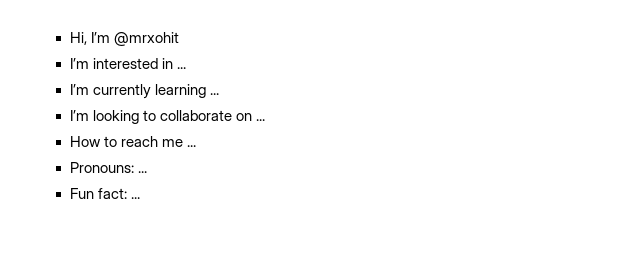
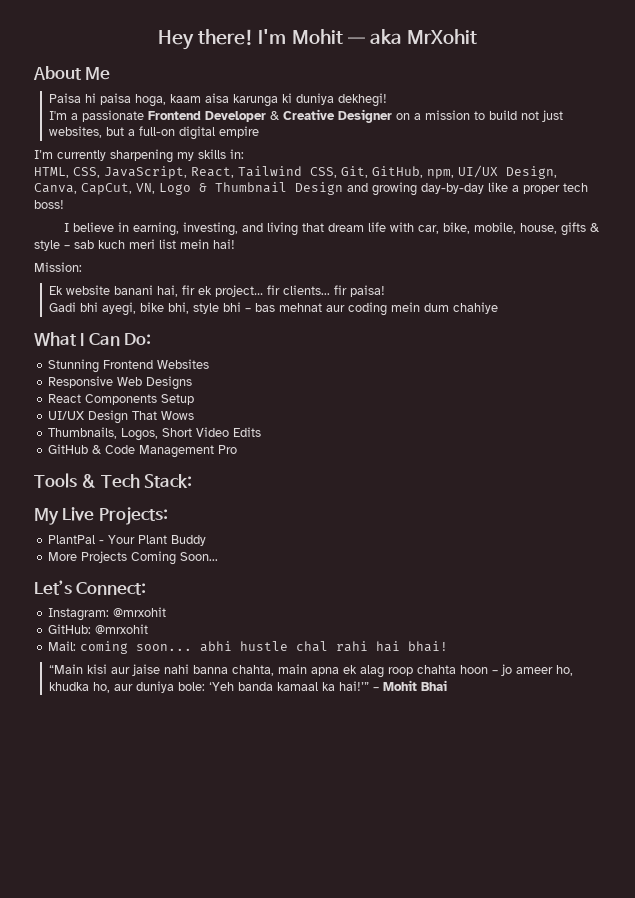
[69,32,179,46] [69,58,186,69] [69,84,219,99] [69,110,265,124] [69,136,196,147] [69,162,147,173] [69,188,140,199] Hi, I’m @mrxohit // I’m interested in ... // I’m currently learning ... // I’m looking to collaborate on ... // How to reach me ... // Pronouns: ... // Fun fact: ... -> [158,29,477,50] [33,66,111,80] [48,93,387,107] [48,109,563,123] [48,126,259,140] [34,149,244,163] [34,165,557,179] [34,182,588,196] [34,200,64,209] [64,222,601,236] [34,239,235,251] [34,262,82,272] [48,285,385,297] [48,302,498,316] [34,332,152,346] [48,359,210,373] [48,376,193,390] [48,394,195,405] [48,410,195,424] [48,427,262,441] [48,444,238,458] [34,473,193,488] [34,507,168,525] [48,535,207,546] [48,551,219,565] [34,580,147,595] [48,607,167,621] [48,624,149,634] [48,641,449,654] [48,664,573,678] [48,680,447,693] Hey there! I'm Mohit — aka MrXohit // About Me // Paisa hi paisa hoga, kaam aisa karunga ki duniya dekhegi! // I'm a passionate Frontend Developer & Creative Designer on a mission to build not just websites, but a full-on digital empire // I’m currently sharpening my skills in: // HTML, CSS, JavaScript, React, Tailwind CSS, Git, GitHub, npm, UI/UX Design, Canva, CapCut, VN, Logo & Thumbnail Design and growing day-by-day like a proper tech boss! // I believe in earning, investing, and living that dream life with car, bike, mobile, house, gifts & style – sab kuch meri list mein hai! // Mission: // Ek website banani hai, fir ek project… fir clients... fir paisa! // Gadi bhi ayegi, bike bhi, style bhi – bas mehnat aur coding mein dum chahiye // What I Can Do: // Stunning Frontend Websites // Responsive Web Designs // React Components Setup // UI/UX Design That Wows // Thumbnails, Logos, Short Video Edits // GitHub & Code Management Pro // Tools & Tech Stack: // My Live Projects: // PlantPal - Your Plant Buddy // More Projects Coming Soon... // Let’s Connect: // Instagram: @mrxohit // GitHub: @mrxohit // Mail: coming soon... abhi hustle chal rahi hai bhai! // “Main kisi aur jaise nahi banna chahta, main apna ek alag roop chahta hoon – jo ameer ho, khudka ho, aur duniya bole: ‘Yeh banda kamaal ka hai!’” – Mohit Bhai

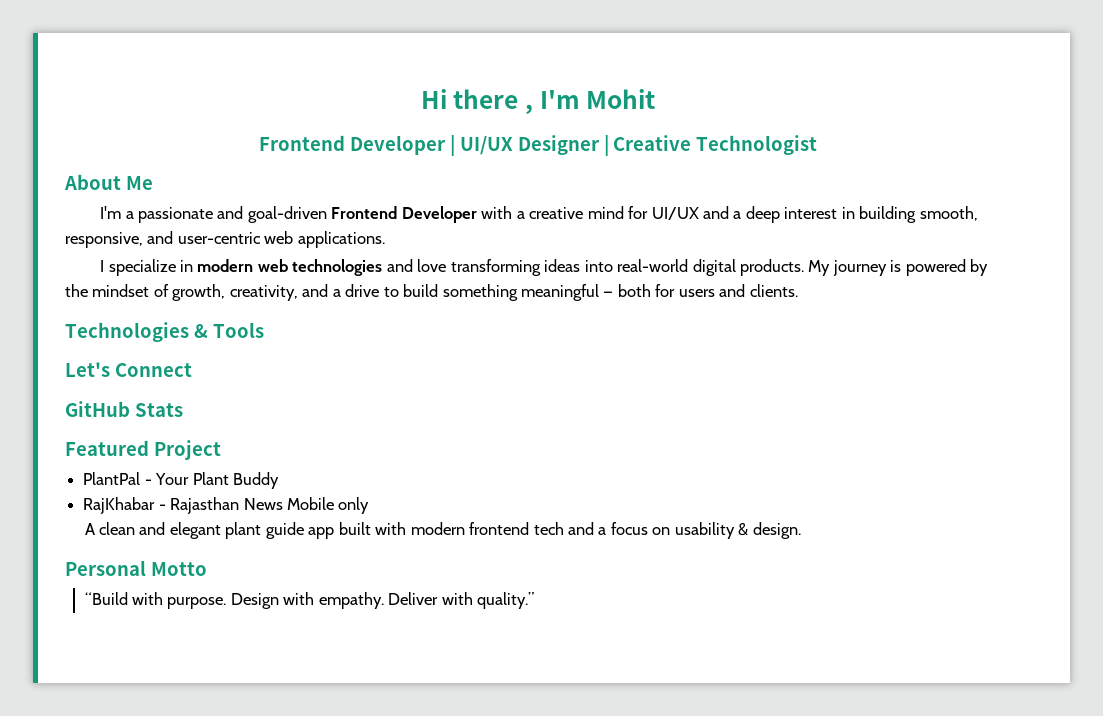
[158,29,254,50] Hey there! -> [420,89,533,114] Hi there ,
[347,29,477,44] [33,66,111,80] [48,93,387,107] [48,109,563,123] [48,126,259,140] [34,149,244,163] [34,165,557,179] [34,182,588,196] [34,200,64,209] [64,222,601,236] [34,239,235,251] [34,262,82,272] [48,285,385,297] [48,302,498,316] [34,332,152,346] [48,359,210,373] [48,376,193,390] [48,394,195,405] [48,410,195,424] [48,427,262,441] [48,444,238,458] [34,473,193,488] [34,507,168,525] — aka MrXohit // About Me // Paisa hi paisa hoga, kaam aisa karunga ki duniya dekhegi! // I'm a passionate Frontend Developer & Creative Designer on a mission to build not just websites, but a full-on digital empire // I’m currently sharpening my skills in: // HTML, CSS, JavaScript, React, Tailwind CSS, Git, GitHub, npm, UI/UX Design, Canva, CapCut, VN, Logo & Thumbnail Design and growing day-by-day like a proper tech boss! // I believe in earning, investing, and living that dream life with car, bike, mobile, house, gifts & style – sab kuch meri list mein hai! // Mission: // Ek website banani hai, fir ek project… fir clients... fir paisa! // Gadi bhi ayegi, bike bhi, style bhi – bas mehnat aur coding mein dum chahiye // What I Can Do: // Stunning Frontend Websites // Responsive Web Designs // React Components Setup // UI/UX Design That Wows // Thumbnails, Logos, Short Video Edits // GitHub & Code Management Pro // Tools & Tech Stack: // My Live Projects: -> [258,135,818,156] [64,174,153,190] [100,206,978,223] [65,231,385,248] [100,259,989,276] [65,284,798,301] [65,322,264,342] [65,362,192,377] [65,401,183,417] [65,440,221,460] // Frontend Developer | UI/UX Designer | Creative Technologist // About Me // I'm a passionate and goal-driven Frontend Developer with a creative mind for UI/UX and a deep interest in building smooth, responsive, and user-centric web applications. // I specialize in modern web technologies and love transforming ideas into real-world digital products. My journey is powered by the mindset of growth, creativity, and a drive to build something meaningful — both for users and clients. // Technologies & Tools // Let's Connect // GitHub Stats // Featured Project
[48,551,219,565] [34,580,147,595] [48,607,167,621] [48,624,149,634] [48,641,449,654] [48,664,573,678] [48,680,447,693] More Projects Coming Soon... // Let’s Connect: // Instagram: @mrxohit // GitHub: @mrxohit // Mail: coming soon... abhi hustle chal rahi hai bhai! // “Main kisi aur jaise nahi banna chahta, main apna ek alag roop chahta hoon – jo ameer ho, khudka ho, aur duniya bole: ‘Yeh banda kamaal ka hai!’” – Mohit Bhai -> [83,497,370,514] [84,522,801,539] [65,560,207,576] [84,592,535,609] RajKhabar - Rajasthan News Mobile only // A clean and elegant plant guide app built with modern frontend tech and a focus on usability & design. // Personal Motto // “Build with purpose. Design with empathy. Deliver with quality.”

